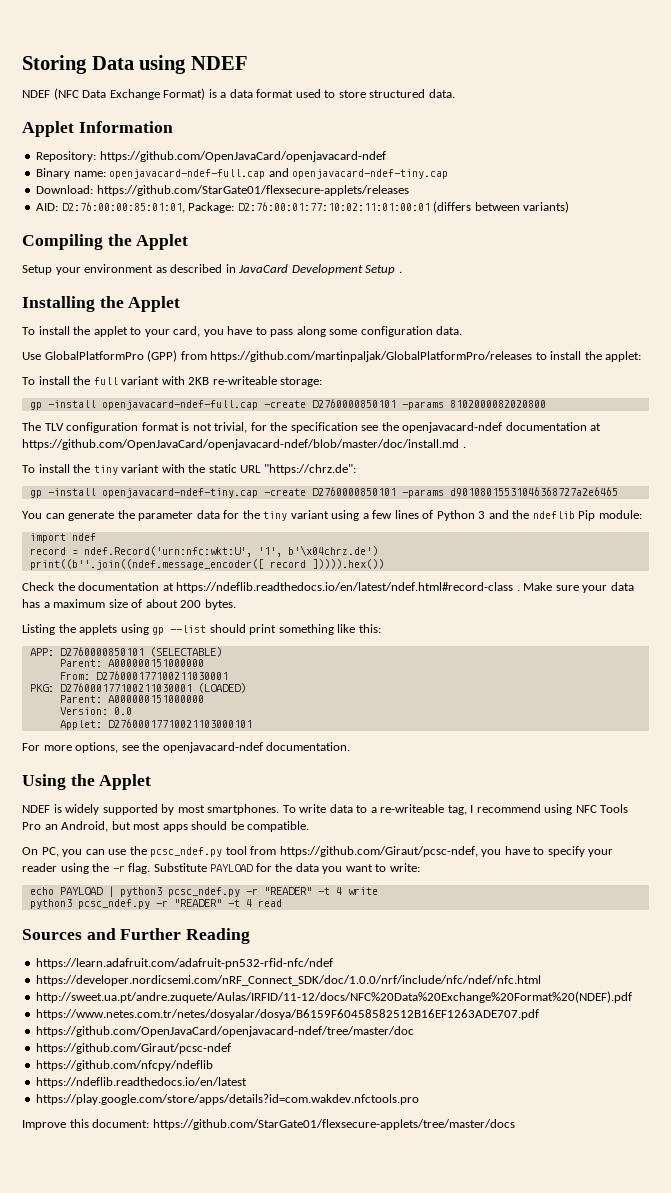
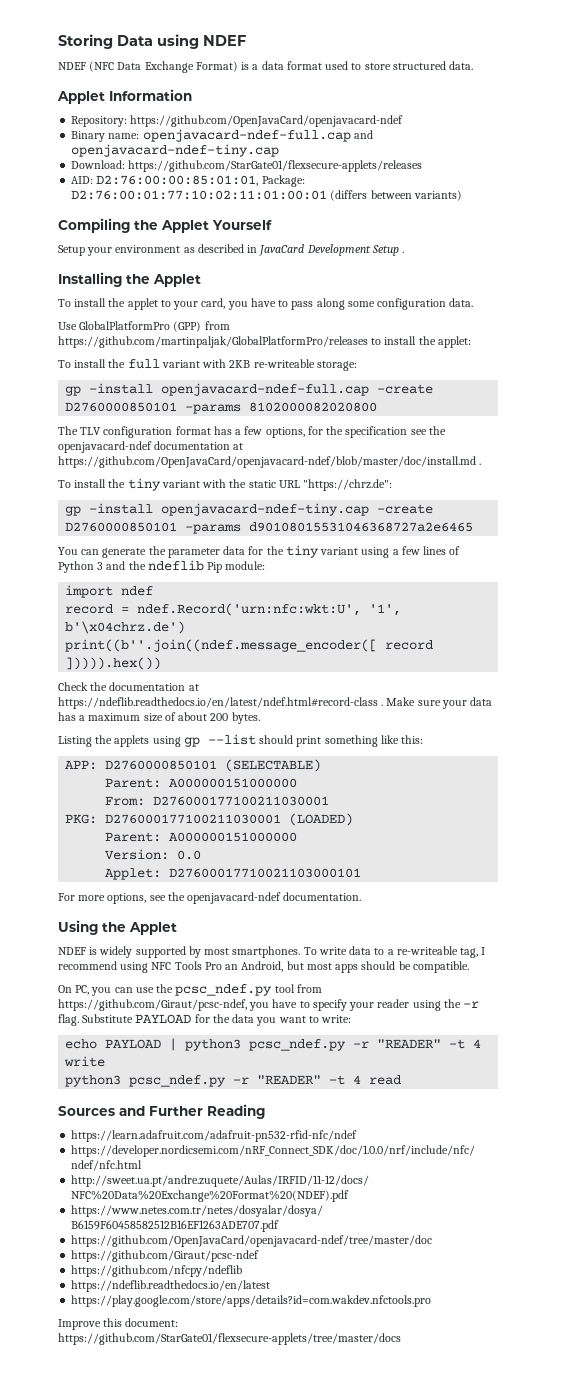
(189, 242) none -> [212,220,272,230] Yourself
[181,422,248,433] is not trivial, -> [213,426,305,438] has a few options,

